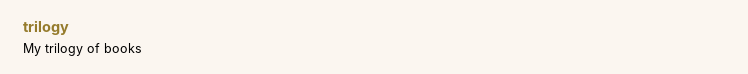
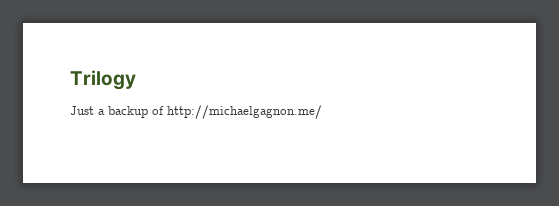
[23,20,69,35] [23,43,142,56] trilogy // My trilogy of books -> [70,70,136,90] [70,105,322,119] Trilogy // Just a backup of http://michaelgagnon.me/

